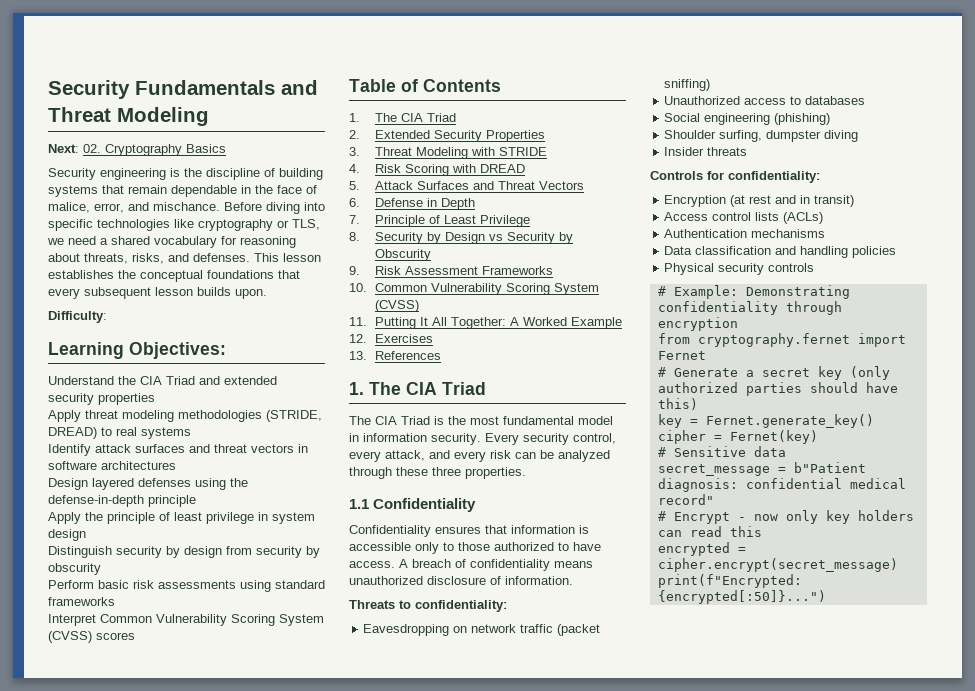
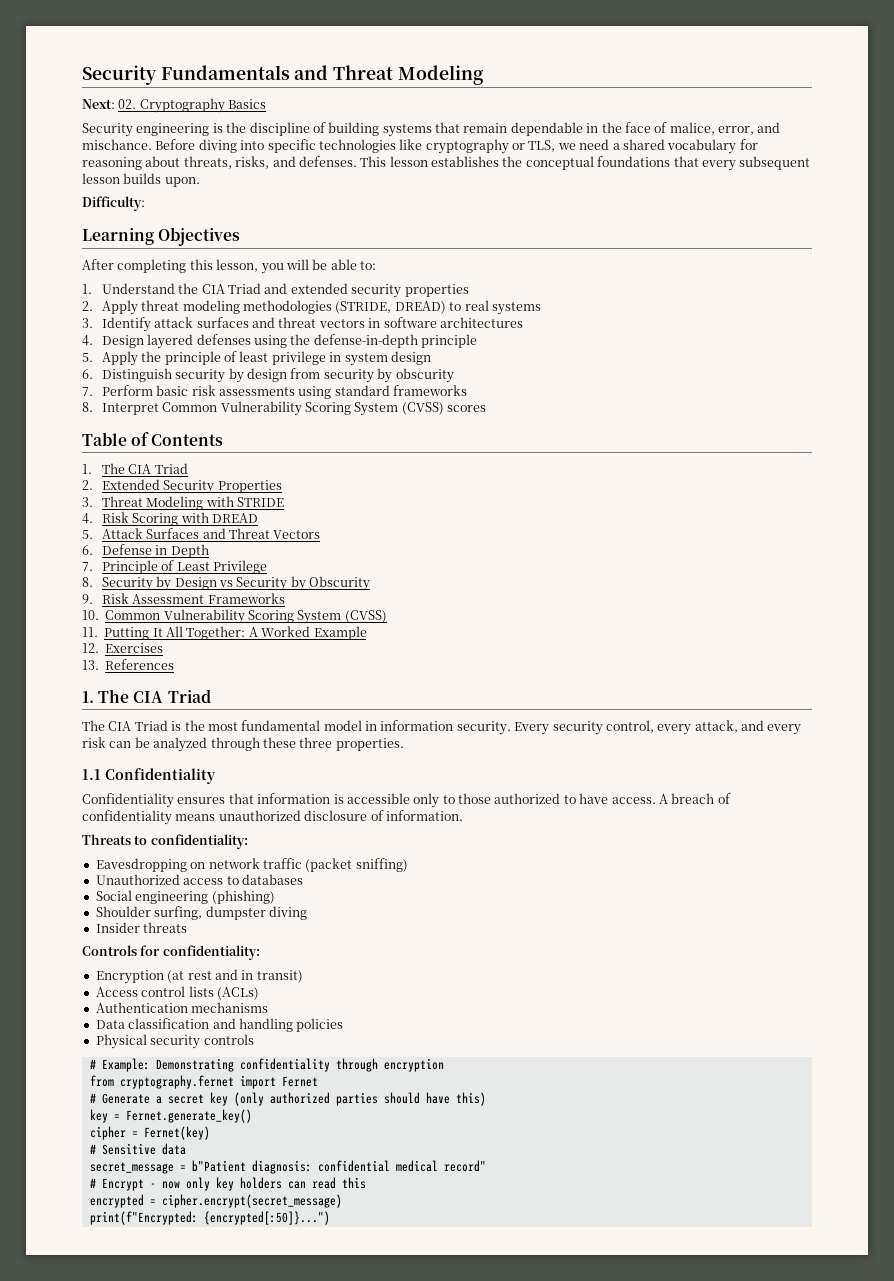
[129,342,226,359] Objectives: // -> [158,227,241,246] [82,259,376,274] [82,284,92,294] Objectives // After completing this lesson, you will be able to: // 1.
(155, 399) none -> [82,301,93,311] 2.
(191, 433) none -> [82,318,93,328] 3.
(176, 465) none -> [82,335,93,346] 4.
(196, 501) none -> [82,353,93,362] 5.
(86, 535) none -> [82,369,93,379] 6.
(101, 569) none -> [82,387,93,396] 7.
(115, 601) none -> [82,402,93,412] 8.

